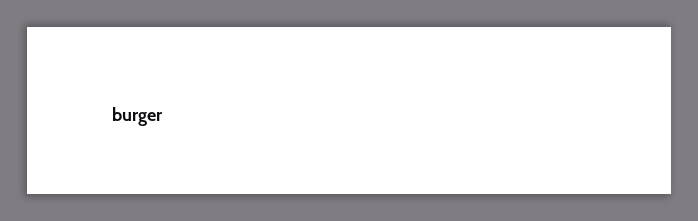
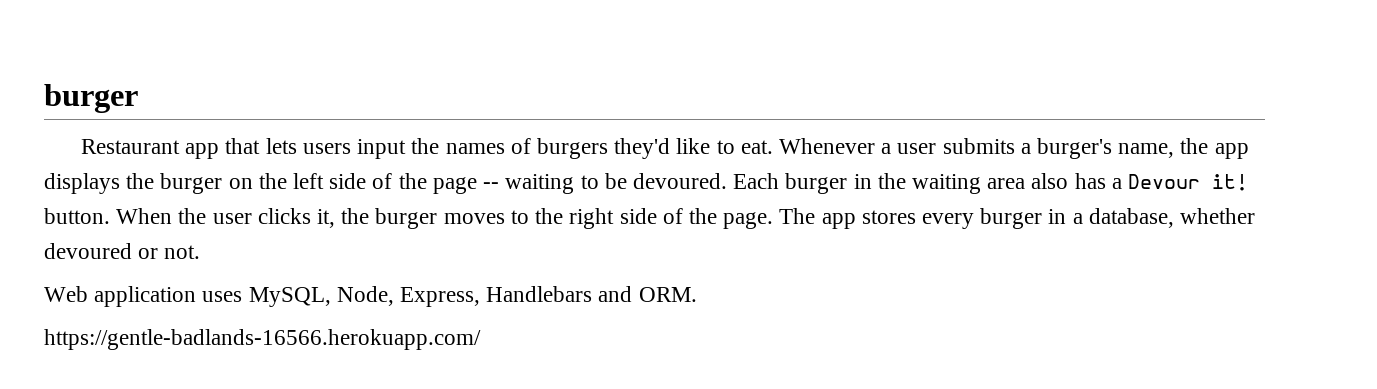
[112,107,163,126] burger -> [44,84,138,113] [81,138,1249,159] [44,173,1249,194] [44,208,1256,229] [44,243,201,259] [44,286,697,307] [44,329,481,350] burger // Restaurant app that lets users input the names of burgers they'd like to eat. Whenever a user submits a burger's name, the app displays the burger on the left side of the page -- waiting to be devoured. Each burger in the waiting area also has a Devour it! button. When the user clicks it, the burger moves to the right side of the page. The app stores every burger in a database, whether devoured or not. // Web application uses MySQL, Node, Express, Handlebars and ORM. // https://gentle-badlands-16566.herokuapp.com/

